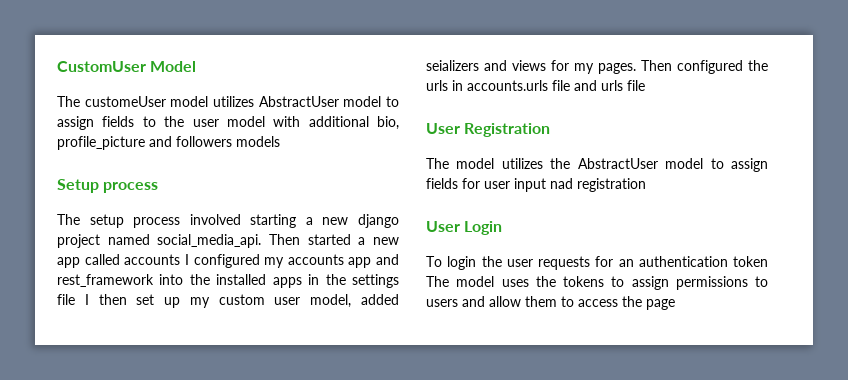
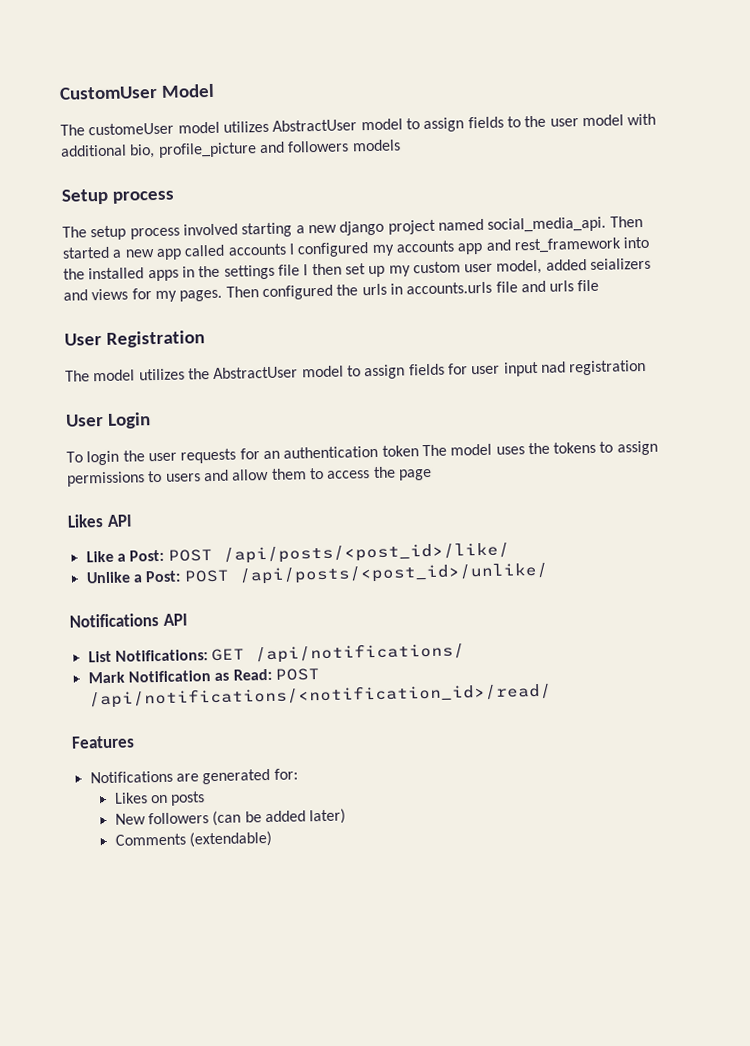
(675, 304) none -> [67,514,133,528] [85,542,510,564] [85,562,549,585] [69,613,188,628] [87,642,466,664] [87,668,320,684] [88,682,552,709] [71,735,135,749] [89,768,298,785] [113,791,206,806] [114,808,347,827] [114,830,273,848] // Likes API // Like a Post: POST /api/posts/<post_id>/like/ // Unlike a Post: POST /api/posts/<post_id>/unlike/ // Notifications API // List Notifications: GET /api/notifications/ // Mark Notification as Read: POST /api/notifications/<notification_id>/read/ // Features // Notifications are generated for: // Likes on posts // New followers (can be added later) // Comments (extendable)

